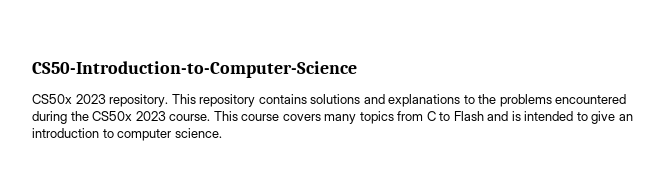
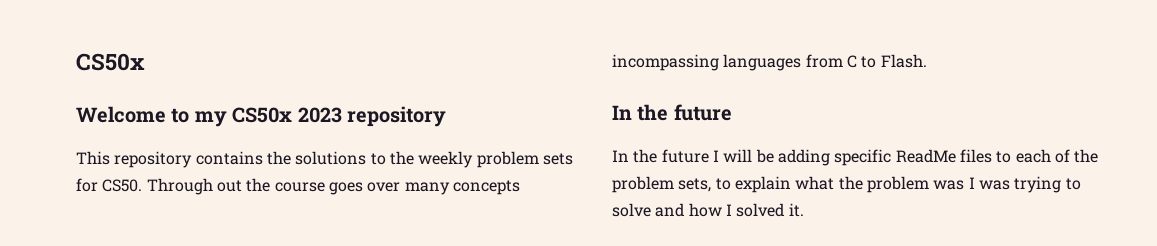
[32,61,357,78] [32,94,169,107] CS50-Introduction-to-Computer-Science // CS50x 2023 repository. -> [76,53,145,71] [76,106,446,127] CS50x // Welcome to my CS50x 2023 repository //
[310,94,627,107] [32,111,633,124] [32,128,222,141] solutions and explanations to the problems encountered during the CS50x 2023 course. This course covers many topics from C to Flash and is intended to give an introduction to computer science. -> [266,151,573,168] [76,178,520,195] [612,54,927,71] [612,104,732,121] [612,149,1099,166] [612,176,1081,193] [612,203,804,217] the solutions to the weekly problem sets for CS50. Through out the course goes over many concepts incompassing languages from C to Flash. // In the future // In the future I will be adding specific ReadMe files to each of the problem sets, to explain what the problem was I was trying to solve and how I solved it.

